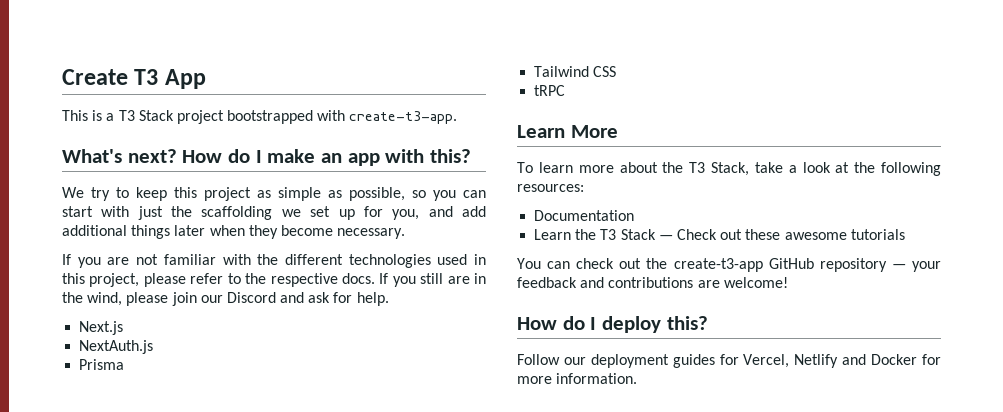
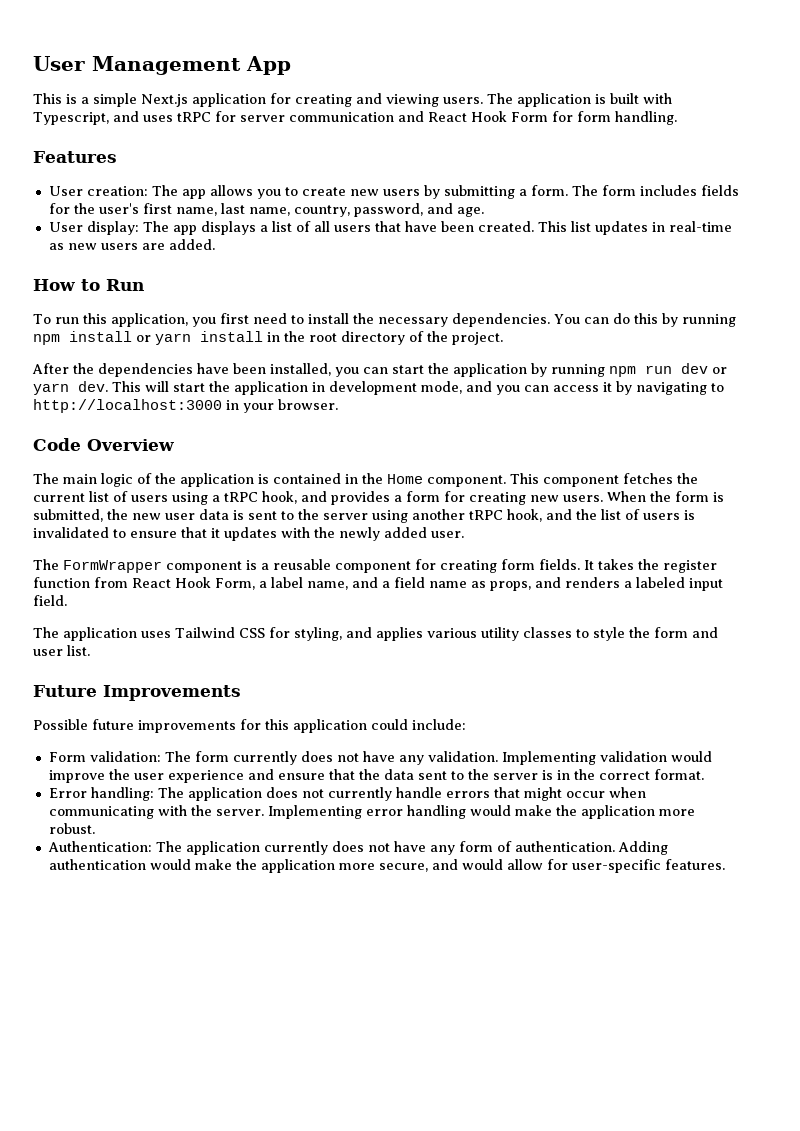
[62,69,159,85] Create T3 -> [33,56,241,75] User Management
[118,110,458,124] [62,149,472,166] [62,187,486,201] [62,206,487,220] [62,225,406,239] [62,254,486,268] [62,273,487,287] [62,292,389,306] [79,321,124,335] [79,340,154,354] [79,359,125,370] [534,66,617,77] [534,85,566,96] [517,125,618,138] [517,162,941,176] [517,184,584,192] [534,210,635,221] [534,229,905,240] [517,258,941,272] [517,277,788,288] [517,316,708,333] [517,354,942,368] [517,373,638,384] T3 Stack project bootstrapped with create-t3-app. // What's next? How do I make an app with this? // We try to keep this project as simple as possible, so you can start with just the scaffolding we set up for you, and add additional things later when they become necessary. // If you are not familiar with the different technologies used in this project, please refer to the respective docs. If you still are in the wind, please join our Discord and ask for help. // Next.js // NextAuth.js // Prisma // Tailwind CSS // tRPC // Learn More // To learn more about the T3 Stack, take a look at the following resources: // Documentation // Learn the T3 Stack — Check out these awesome tutorials // You can check out the create-t3-app GitHub repository — your feedback and contributions are welcome! // How do I deploy this? // Follow our deployment guides for Vercel, Netlify and Docker for more information. -> [93,93,672,107] [33,111,677,125] [33,151,117,163] [48,185,739,199] [48,203,484,217] [48,221,732,235] [48,239,215,250] [33,279,144,291] [33,313,736,327] [33,331,503,345] [32,363,727,377] [33,381,724,395] [33,399,338,413] [33,438,174,451] [33,473,698,487] [33,491,724,505] [33,509,695,523] [33,527,464,541] [33,559,717,573] [33,577,723,591] [33,595,67,606] [33,627,718,641] [33,645,90,656] [33,685,241,701] [33,719,466,733] [48,751,712,765] [48,769,704,783] [48,787,646,801] [48,805,695,819] [48,823,95,834] [47,841,668,855] [48,859,725,873] simple Next.js application for creating and viewing users. The application is built with Typescript, and uses tRPC for server communication and React Hook Form for form handling. // Features // User creation: The app allows you to create new users by submitting a form. The form includes fields for the user's first name, last name, country, password, and age. // User display: The app displays a list of all users that have been created. This list updates in real-time as new users are added. // How to Run // To run this application, you first need to install the necessary dependencies. You can do this by running npm install or yarn install in the root directory of the project. // After the dependencies have been installed, you can start the application by running npm run dev or yarn dev. This will start the application in development mode, and you can access it by navigating to http://localhost:3000 in your browser. // Code Overview // The main logic of the application is contained in the Home component. This component fetches the current list of users using a tRPC hook, and provides a form for creating new users. When the form is submitted, the new user data is sent to the server using another tRPC hook, and the list of users is invalidated to ensure that it updates with the newly added user. // The FormWrapper component is a reusable component for creating form fields. It takes the register function from React Hook Form, a label name, and a field name as props, and renders a labeled input field. // The application uses Tailwind CSS for styling, and applies various utility classes to style the form and user list. // Future Improvements // Possible future improvements for this application could include: // Form validation: The form currently does not have any validation. Implementing validation would improve the user experience and ensure that the data sent to the server is in the correct format. // Error handling: The application does not currently handle errors that might occur when communicating with the server. Implementing error handling would make the application more robust. // Authentication: The application currently does not have any form of authentication. Adding authentication would make the application more secure, and would allow for user-specific features.

